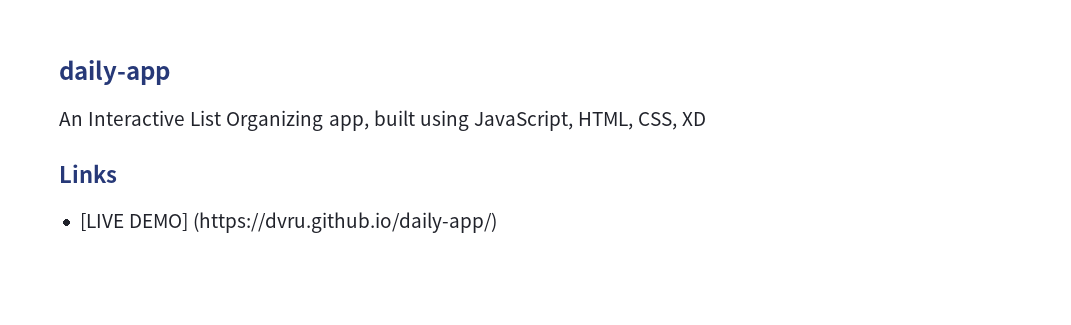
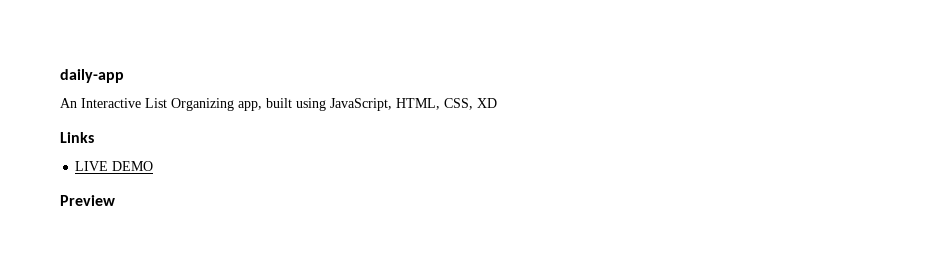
[79,212,498,233] [LIVE DEMO] (https://dvru.github.io/daily-app/) -> [75,161,154,171] [60,195,115,206] LIVE DEMO // Preview

